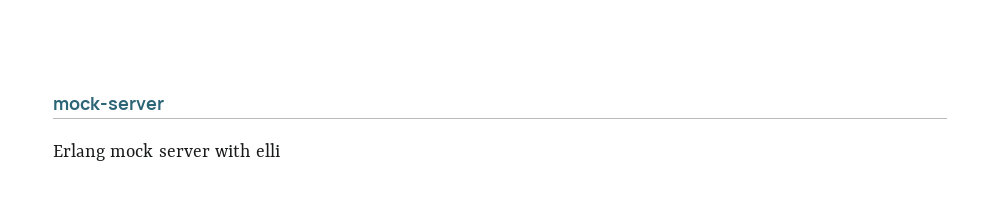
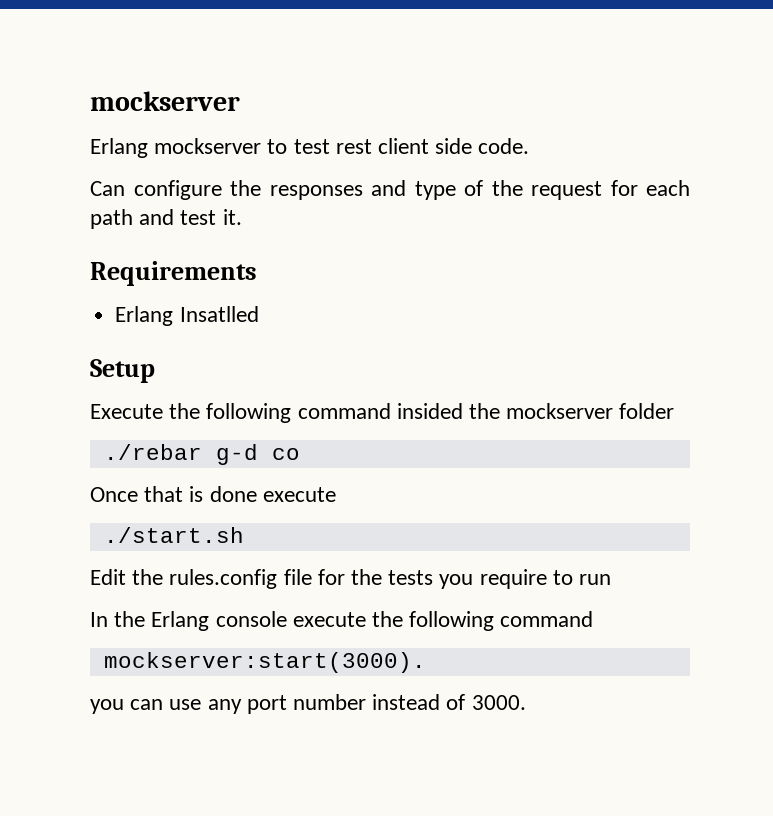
[53,97,164,110] [53,143,280,161] mock-server // Erlang mock server with elli -> [90,91,240,111] [90,138,530,158] [90,180,690,200] [90,209,242,229] [90,261,257,286] [115,306,259,326] [90,359,155,383] [90,403,675,423] [103,444,300,465] [90,486,336,502] [103,527,244,543] [90,569,612,589] [90,611,594,631] [103,652,426,673] [90,694,526,714] mockserver // Erlang mockserver to test rest client side code. // Can configure the responses and type of the request for each path and test it. // Requirements // Erlang Insatlled // Setup // Execute the following command insided the mockserver folder // ./rebar g-d co // Once that is done execute // ./start.sh // Edit the rules.config file for the tests you require to run // In the Erlang console execute the following command // mockserver:start(3000). // you can use any port number instead of 3000.

